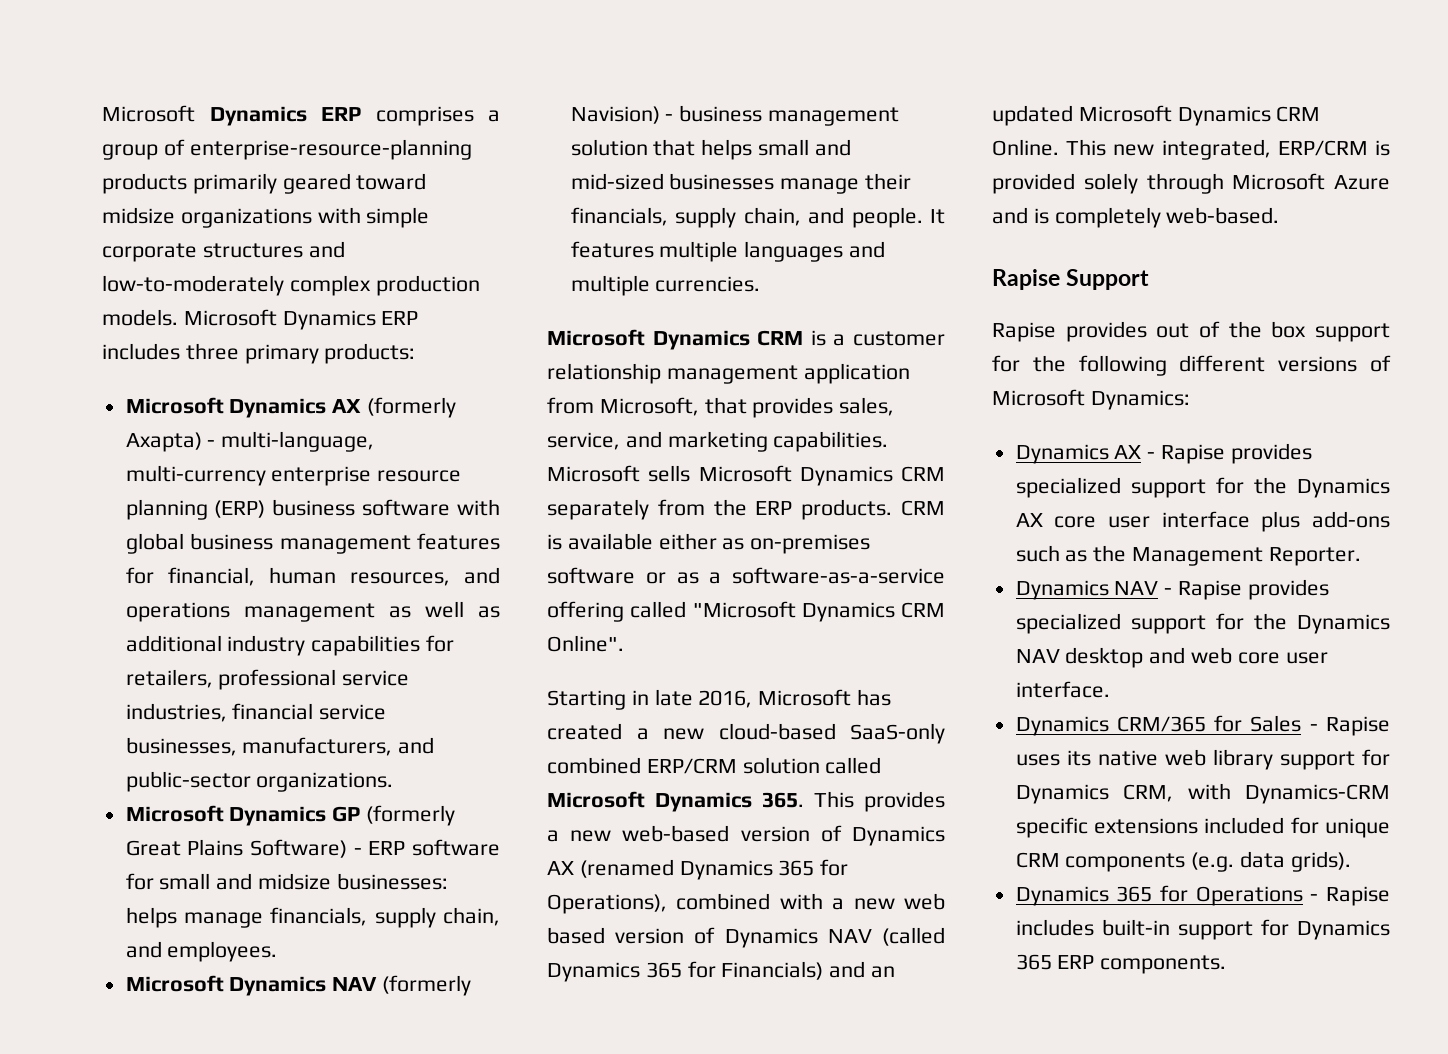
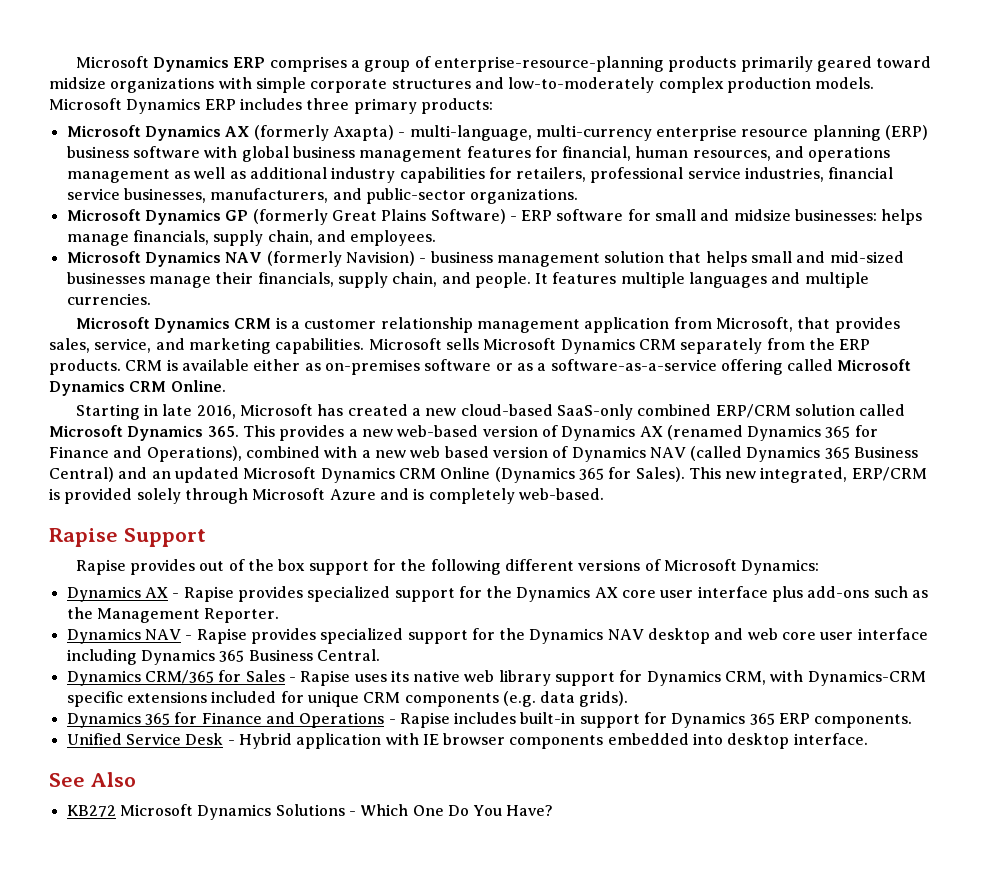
[692,601,945,622] [547,635,624,652] "Microsoft Dynamics CRM Online". -> [837,359,912,371] [49,380,226,396] Microsoft Dynamics CRM Online.
(849, 867) none -> [49,446,143,458] Finance and
[687,961,824,980] for Financials) -> [854,446,919,458] [49,467,114,482] Business Central)
[992,139,1059,156] Online. -> [440,467,685,483] Online (Dynamics 365 for Sales).
[1015,681,1110,698] interface. -> [857,628,928,640] [66,649,380,665] interface including Dynamics 365 Business Central.
(1188, 893) none -> [201,712,295,724] Finance and
(1227, 964) none -> [66,733,868,749] [49,772,136,787] [66,804,554,820] // Unified Service Desk - Hybrid application with IE browser components embedded into desktop interface. // See Also // KB272 Microsoft Dynamics Solutions - Which One Do You Have?

